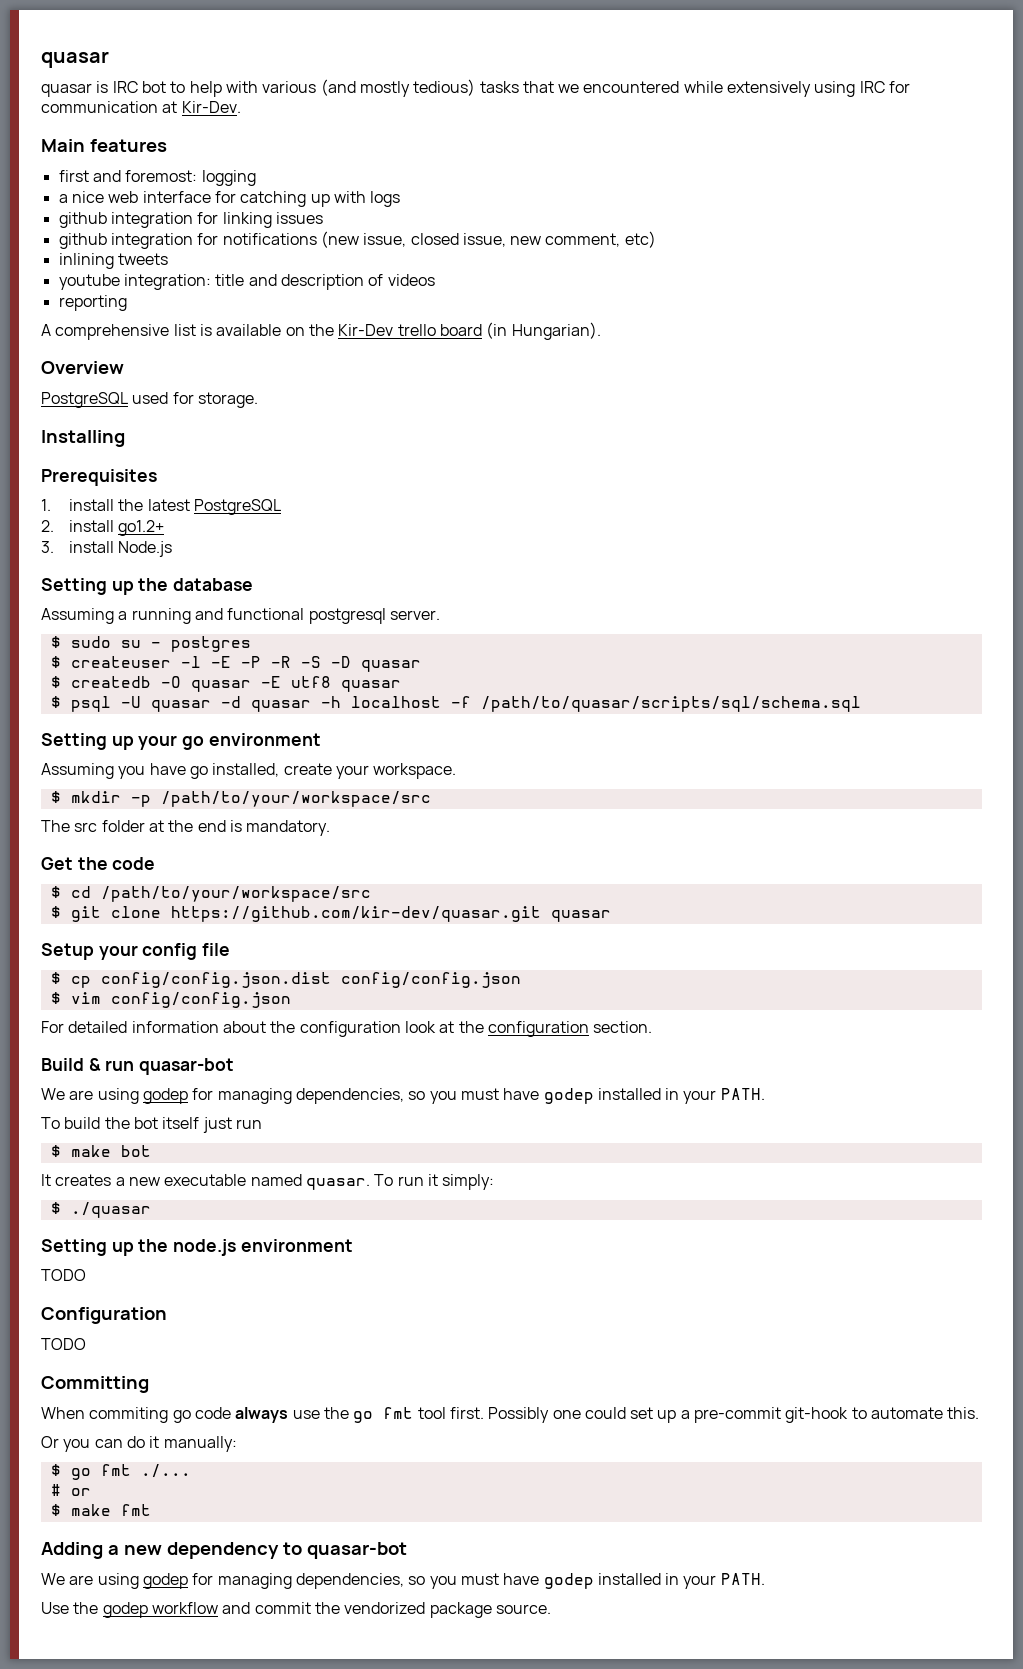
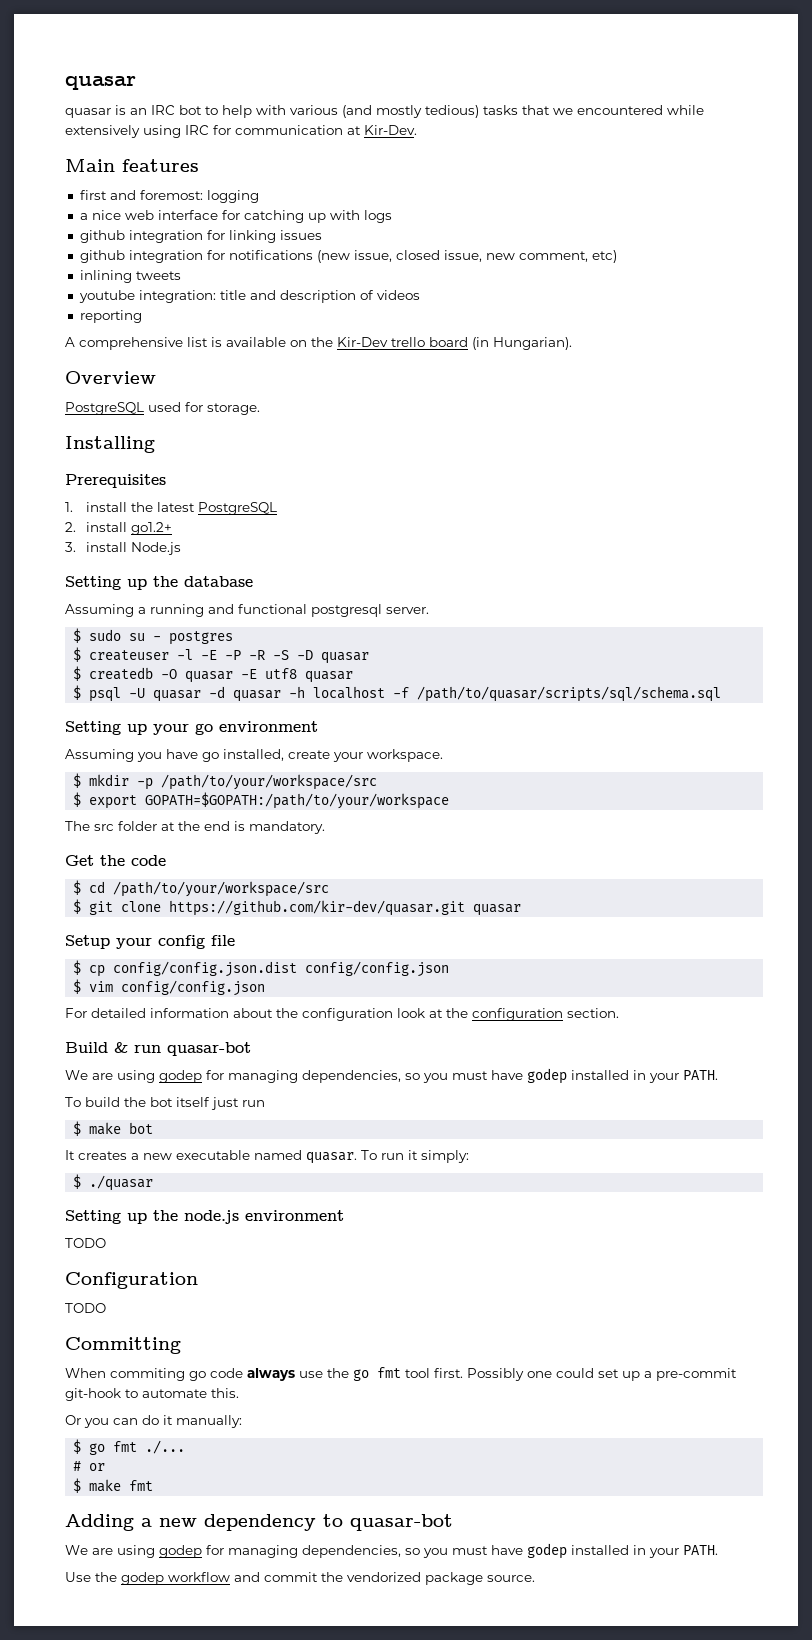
(109, 87) none -> [130,108,147,115] an
(431, 799) none -> [73,792,450,809] // $ export GOPATH=$GOPATH:/path/to/your/workspace

